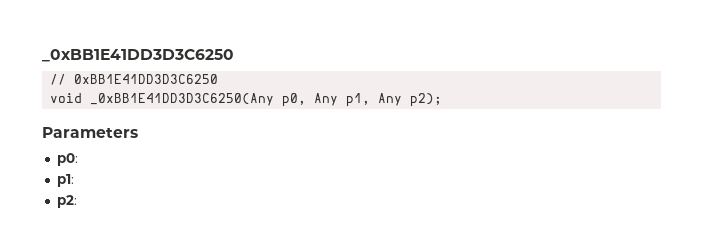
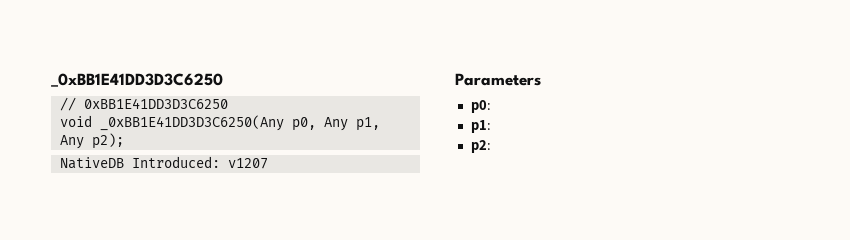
(443, 100) none -> [59,156,268,169] // NativeDB Introduced: v1207

